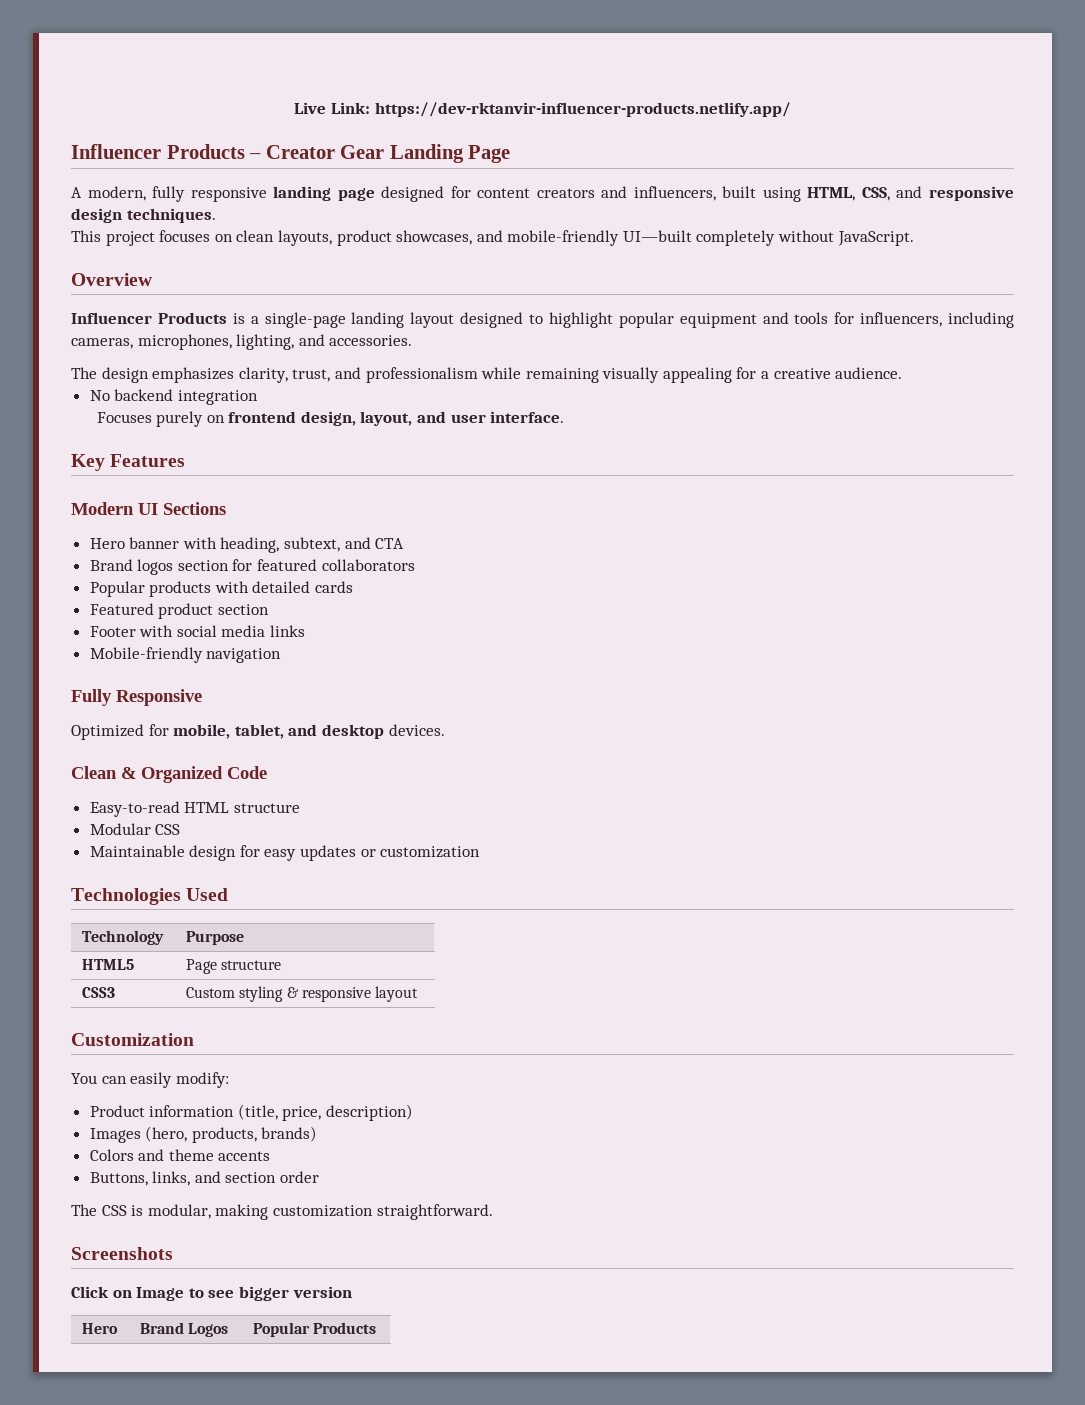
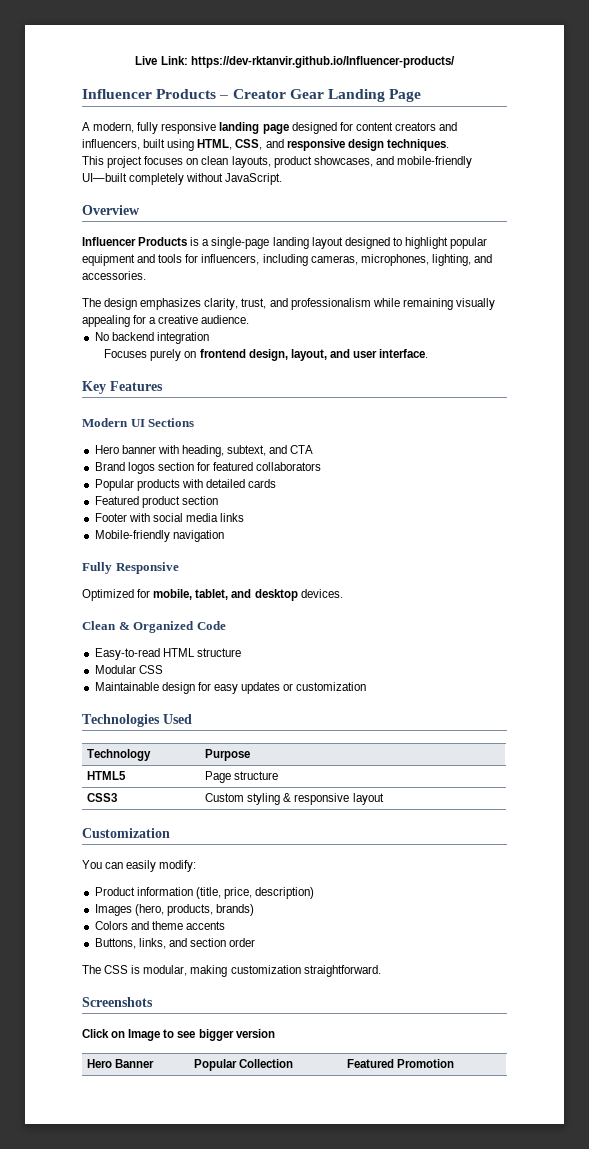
[374,102,791,117] https://dev-rktanvir-influencer-products.netlify.app/ -> [190,56,455,68] https://dev-rktanvir.github.io/Influencer-products/
[140,1322,229,1337] [253,1322,377,1337] | Brand Logos | Popular Products -> [115,1059,155,1068] [194,1059,294,1071] [347,1059,455,1068] Banner | Popular Collection | Featured Promotion

